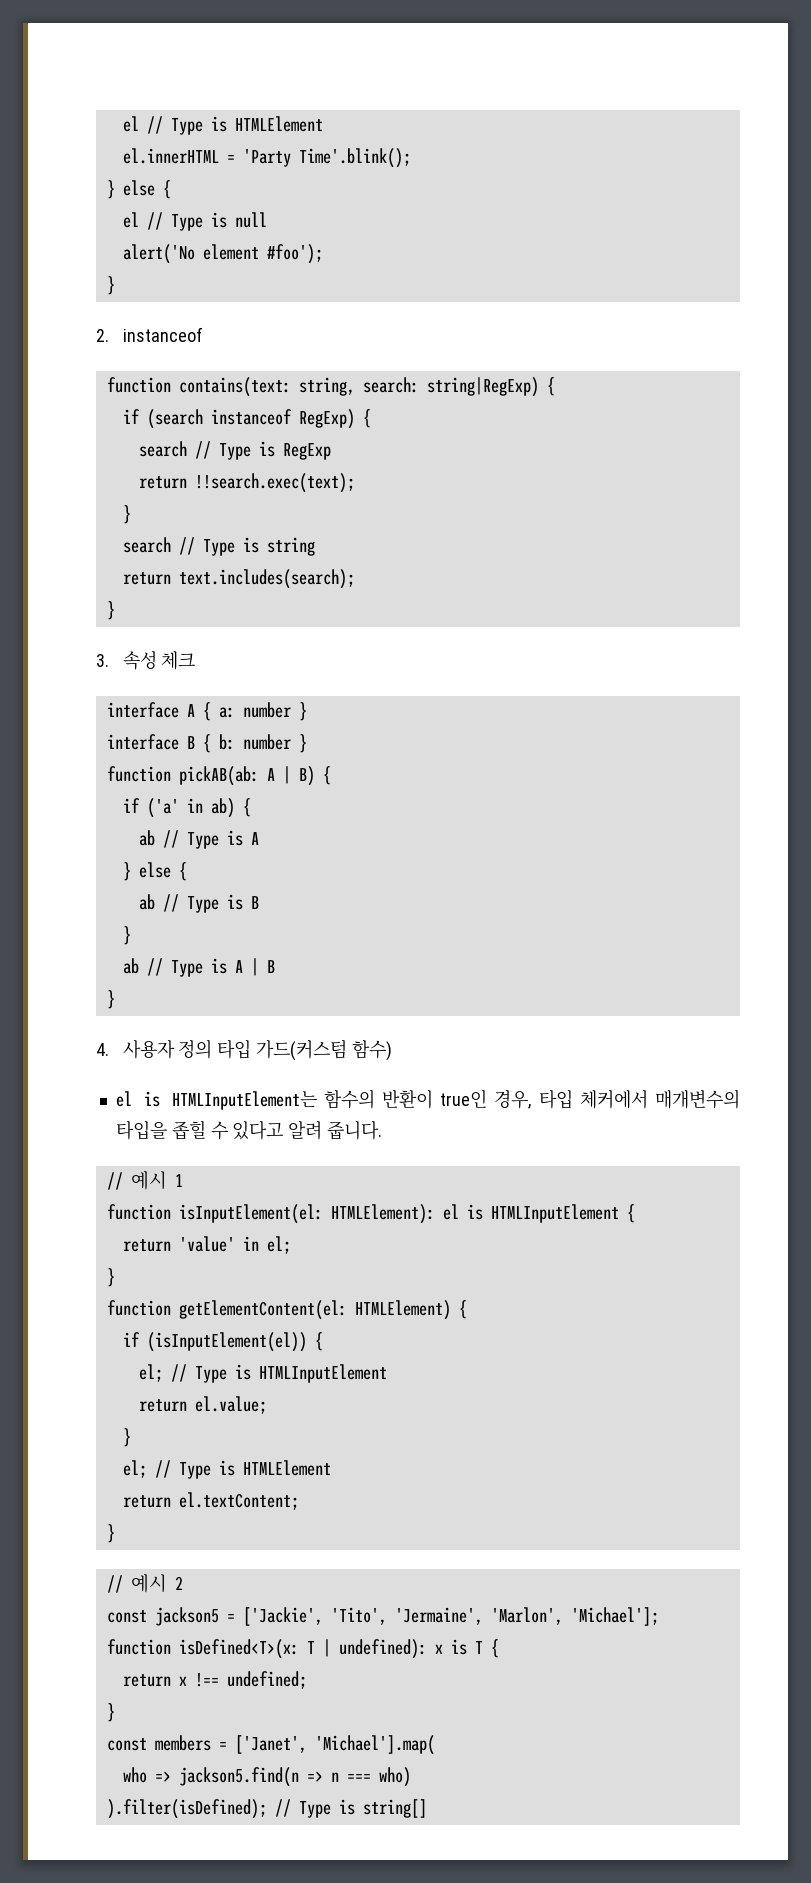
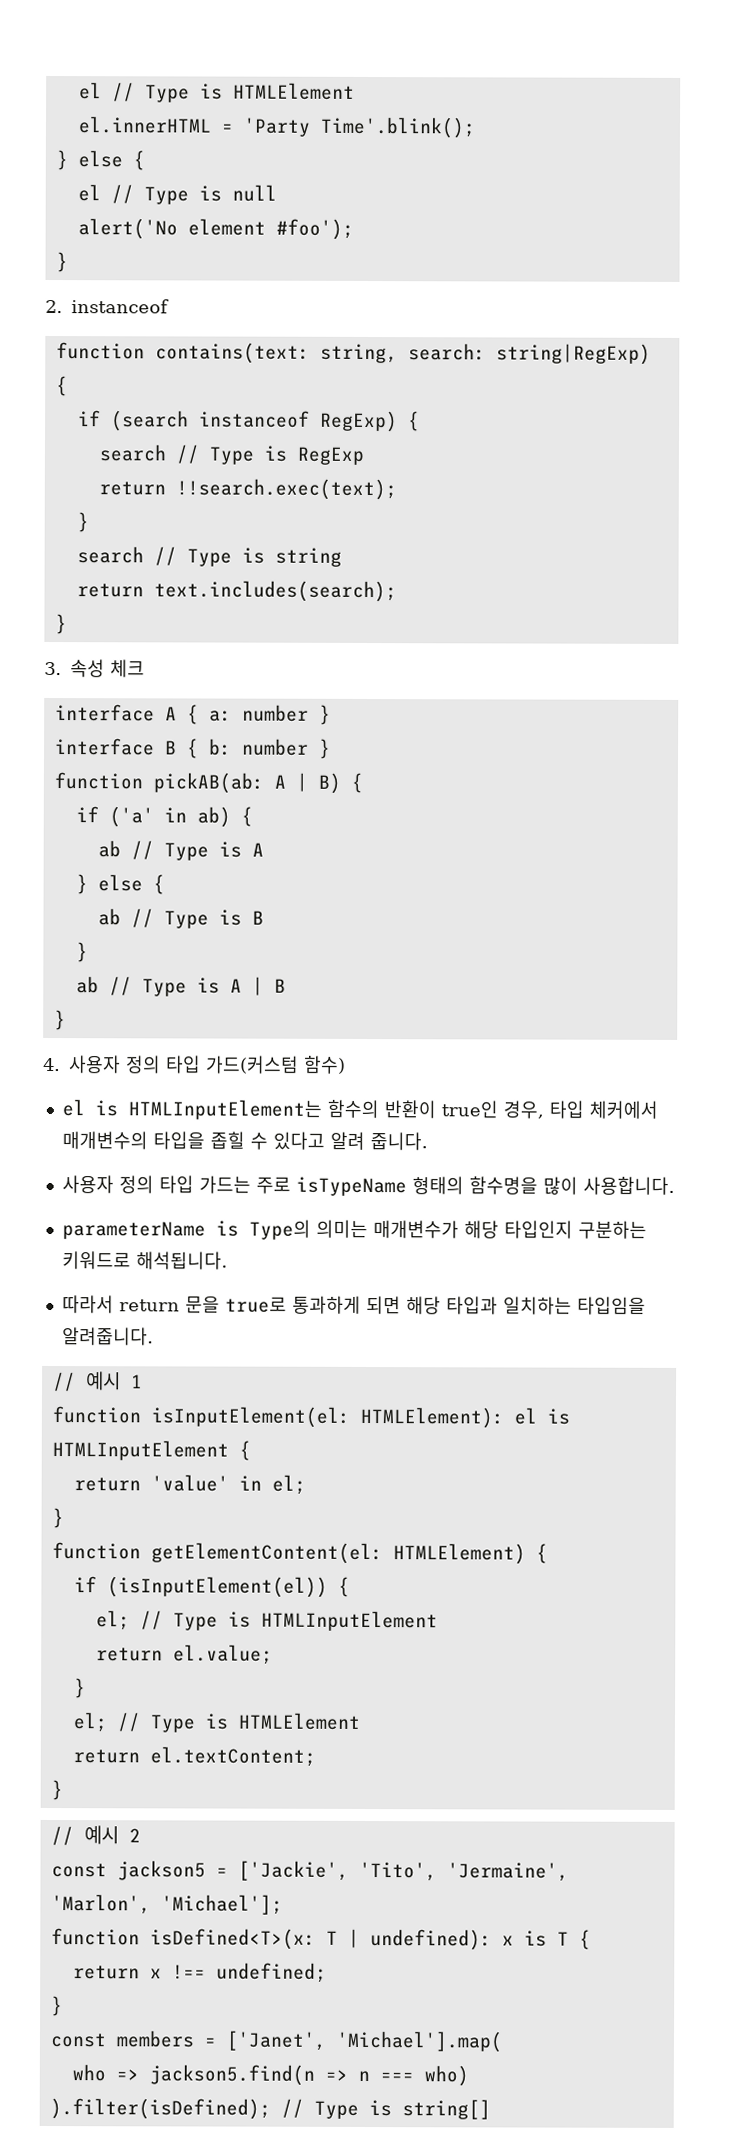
(383, 1130) none -> [61,1175,675,1197] [61,1219,647,1240] [61,1251,228,1270] [61,1295,646,1315] [61,1327,154,1346] // 사용자 정의 타입 가드는 주로 isTypeName 형태의 함수명을 많이 사용합니다. // parameterName is Type의 의미는 매개변수가 해당 타입인지 구분하는 키워드로 해석됩니다. // 따라서 return 문을 true로 통과하게 되면 해당 타입과 일치하는 타입임을 알려줍니다.

